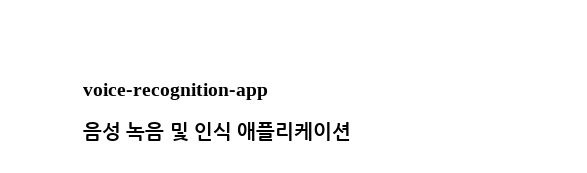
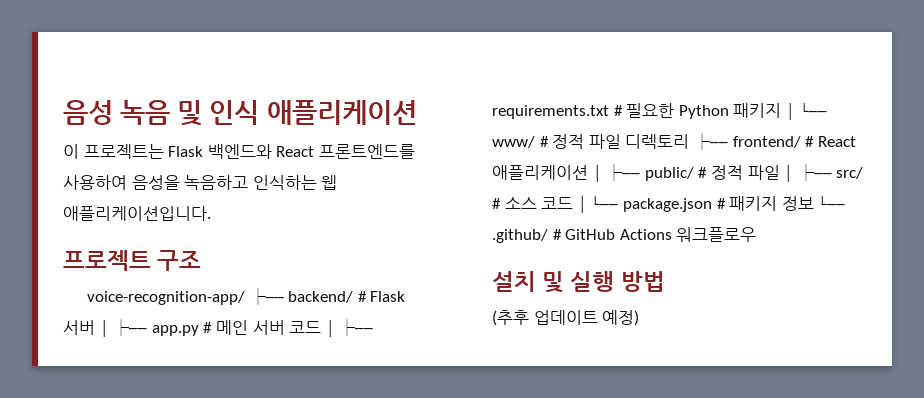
[83,83,268,100] voice-recognition-app // -> (63, 112) none
(352, 131) none -> [63,144,415,159] [63,175,338,190] [63,206,211,221] [63,250,202,271] [87,288,406,305] [63,319,374,337] [492,102,827,120] [492,133,856,150] [492,164,864,182] [492,195,846,213] [492,227,757,243] [492,271,665,293] [492,310,640,326] // 이 프로젝트는 Flask 백엔드와 React 프론트엔드를 사용하여 음성을 녹음하고 인식하는 웹 애플리케이션입니다. // 프로젝트 구조 // voice-recognition-app/ ├── backend/ # Flask 서버 │ ├── app.py # 메인 서버 코드 │ ├── requirements.txt # 필요한 Python 패키지 │ └── www/ # 정적 파일 디렉토리 ├── frontend/ # React 애플리케이션 │ ├── public/ # 정적 파일 │ ├── src/ # 소스 코드 │ └── package.json # 패키지 정보 └── .github/ # GitHub Actions 워크플로우 // 설치 및 실행 방법 // (추후 업데이트 예정)

